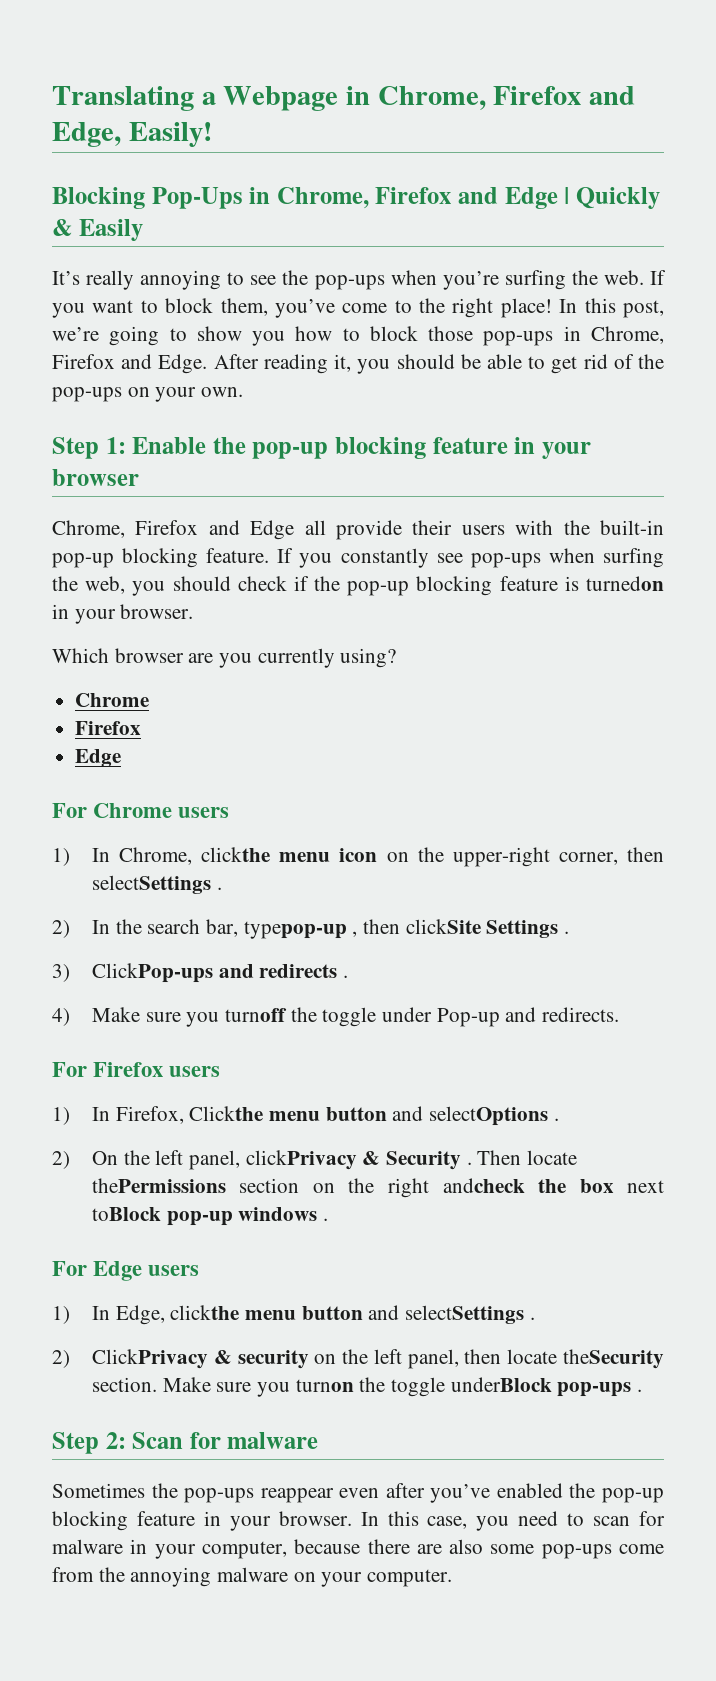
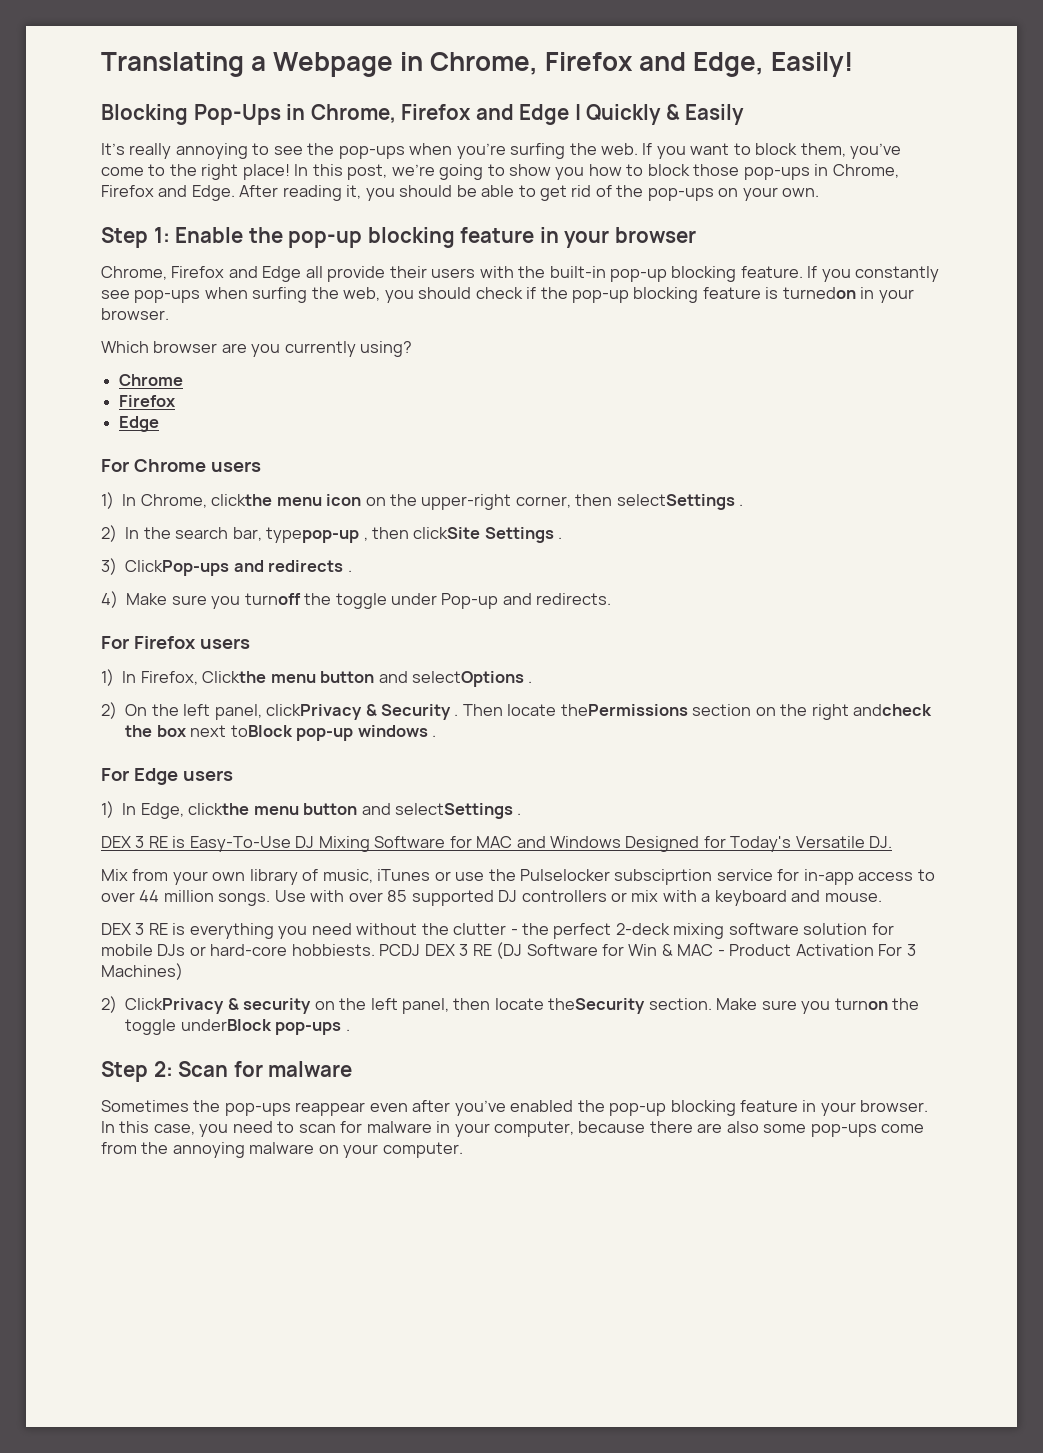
(535, 1318) none -> [101,836,893,852] [101,869,935,885] [101,890,882,906] [101,923,894,939] [101,942,916,959] [101,963,183,980] // DEX 3 RE is Easy-To-Use DJ Mixing Software for MAC and Windows Designed for Today's Versatile DJ. // Mix from your own library of music, iTunes or use the Pulselocker subsciprtion service for in-app access to over 44 million songs. Use with over 85 supported DJ controllers or mix with a keyboard and mouse. // DEX 3 RE is everything you need without the clutter - the perfect 2-deck mixing software solution for mobile DJs or hard-core hobbiests. PCDJ DEX 3 RE (DJ Software for Win & MAC - Product Activation For 3 Machines)

